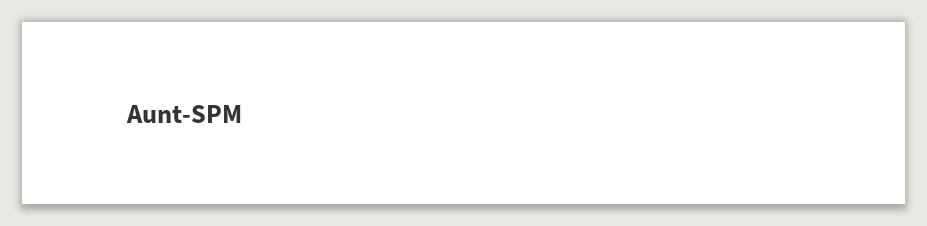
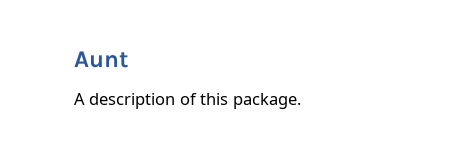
[126,105,242,123] Aunt-SPM -> [74,51,128,68] [74,93,301,109] Aunt // A description of this package.

